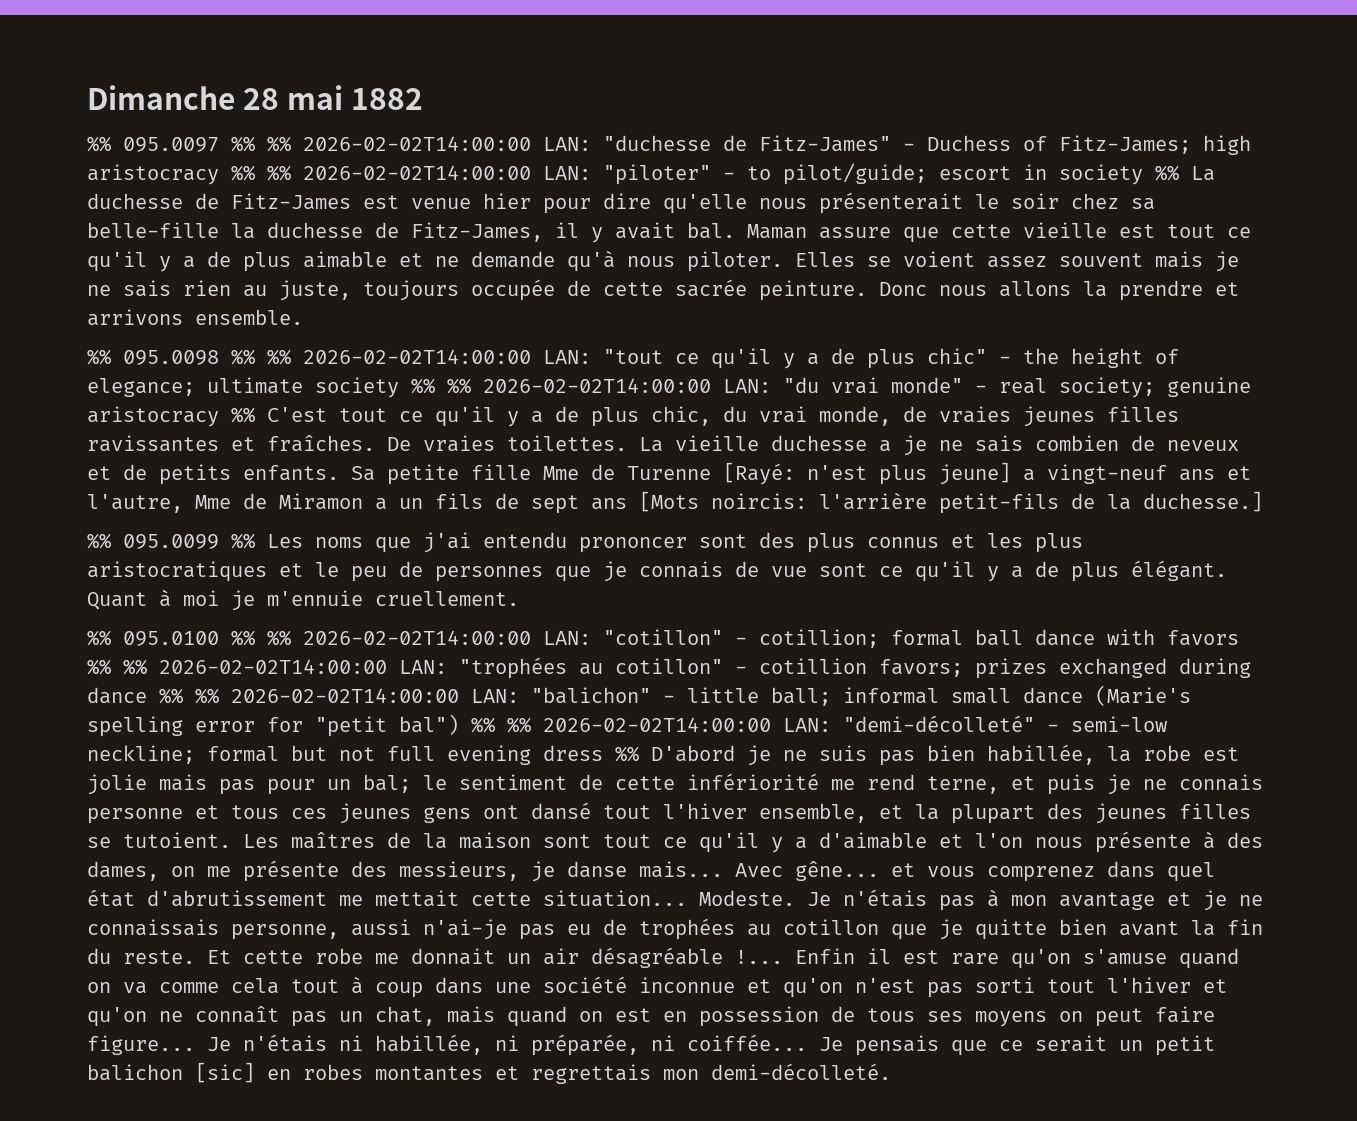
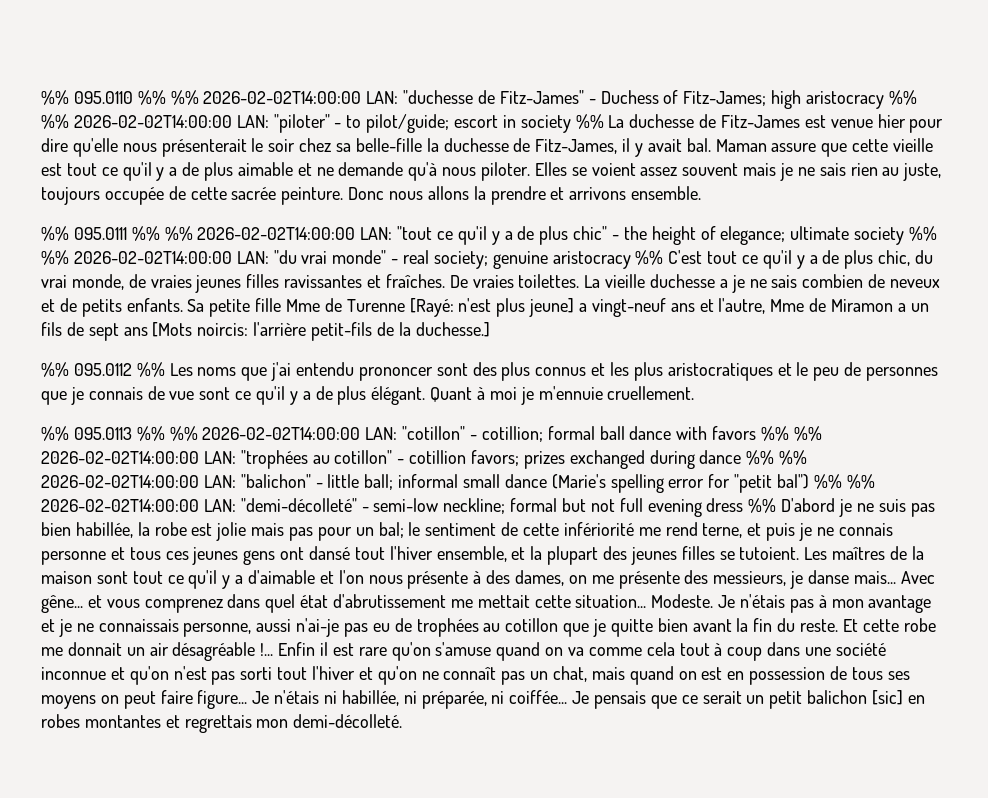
[87,85,424,110] [87,136,219,152] Dimanche 28 mai 1882 // %% 095.0097 -> [41,90,133,105] %% 095.0110
[123,350,219,365] 095.0098 -> [73,227,127,240] 095.0111
[123,534,219,549] 095.0099 -> [73,363,132,376] 095.0112
[123,631,219,646] 095.0100 -> [73,427,132,440] 095.0113

